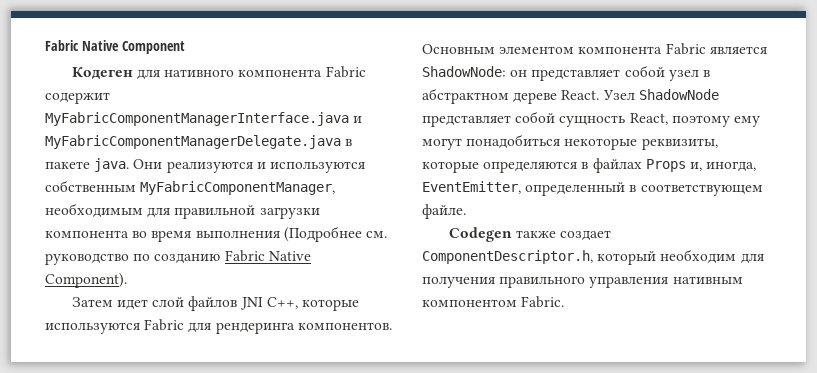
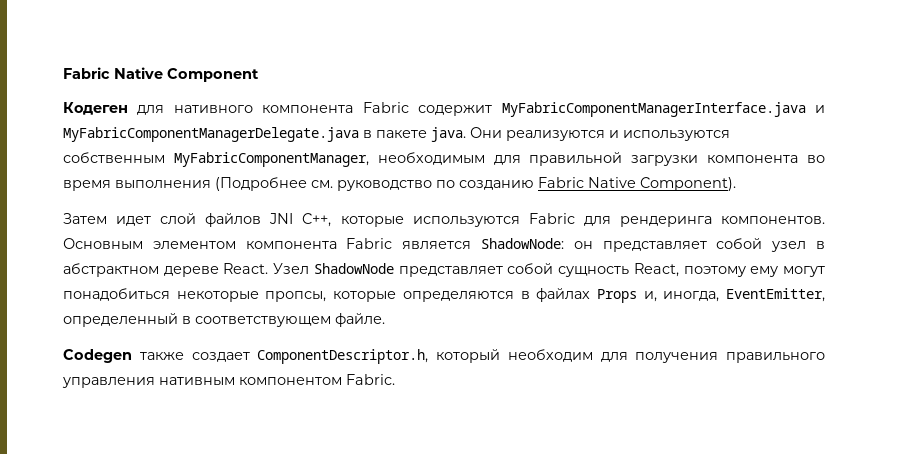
[641,138,718,150] реквизиты, -> [265,291,327,302] пропсы,

